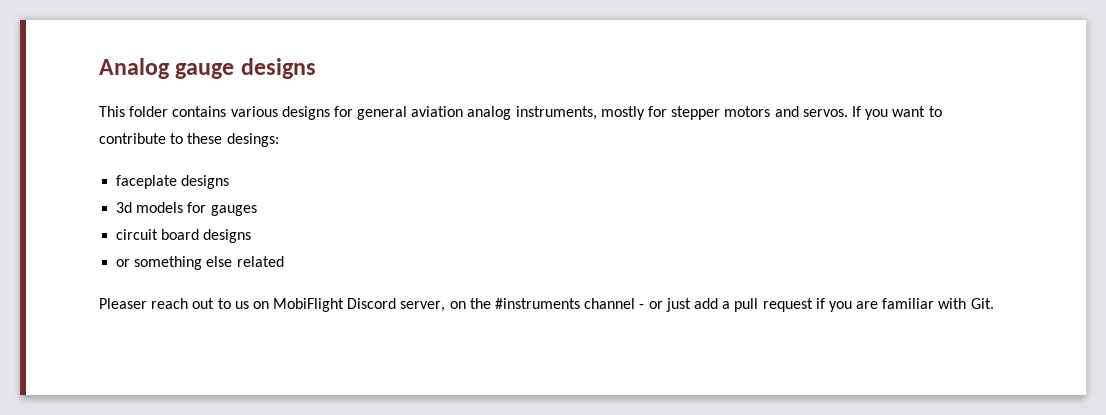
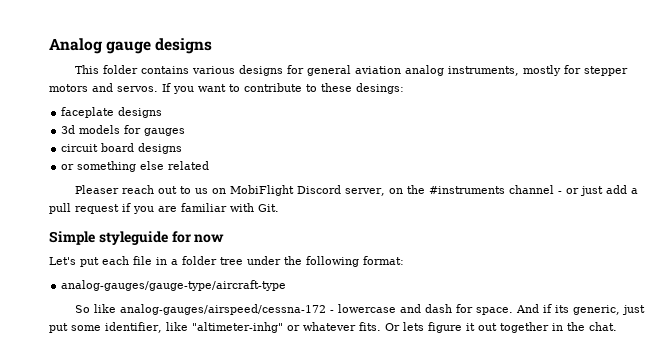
(994, 303) none -> [49,231,225,245] [49,256,404,267] [61,280,287,291] [75,304,646,315] [49,322,617,333] // Simple styleguide for now // Let's put each file in a folder tree under the following format: // analog-gauges/gauge-type/aircraft-type // So like analog-gauges/airspeed/cessna-172 - lowercase and dash for space. And if its generic, just put some identifier, like "altimeter-inhg" or whatever fits. Or lets figure it out together in the chat.

